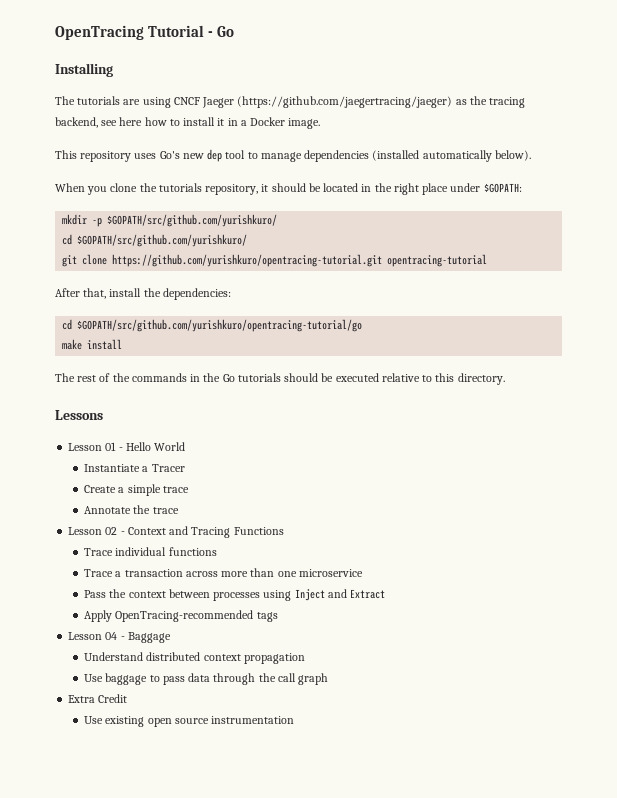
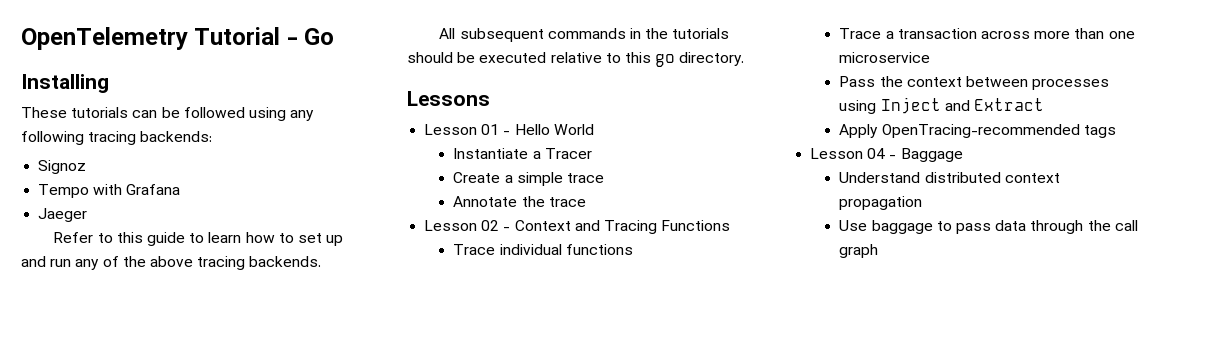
[55,25,144,40] OpenTracing -> [21,27,188,50] OpenTelemetry
[55,96,526,108] [55,117,321,129] [55,149,531,162] [55,183,522,195] [62,214,278,227] [62,234,248,247] [62,254,488,267] [55,288,231,300] [62,319,363,332] [62,339,123,350] [55,373,130,382] The tutorials are using CNCF Jaeger (https://github.com/jaegertracing/jaeger) as the tracing backend, see here how to install it in a Docker image. // This repository uses Go's new dep tool to manage dependencies (installed automatically below). // When you clone the tutorials repository, it should be located in the right place under $GOPATH: // mkdir -p $GOPATH/src/github.com/yurishkuro/ // cd $GOPATH/src/github.com/yurishkuro/ // git clone https://github.com/yurishkuro/opentracing-tutorial.git opentracing-tutorial // After that, install the dependencies: // cd $GOPATH/src/github.com/yurishkuro/opentracing-tutorial/go // make install // The rest of the -> [21,107,315,121] [21,131,213,145] [38,160,87,174] [38,184,181,198] [38,208,88,222] [53,232,344,246] [21,256,322,270] [439,28,544,42] These tutorials can be followed using any following tracing backends: // Signoz // Tempo with Grafana // Jaeger // Refer to this guide to learn how to set up and run any of the above tracing backends. // All subsequent
[222,374,235,382] Go -> (669, 33) none
(455, 377) none -> [655,54,676,67] go
[68,694,128,703] [84,716,295,727] // Extra Credit // Use existing open source instrumentation -> (879, 251) none

